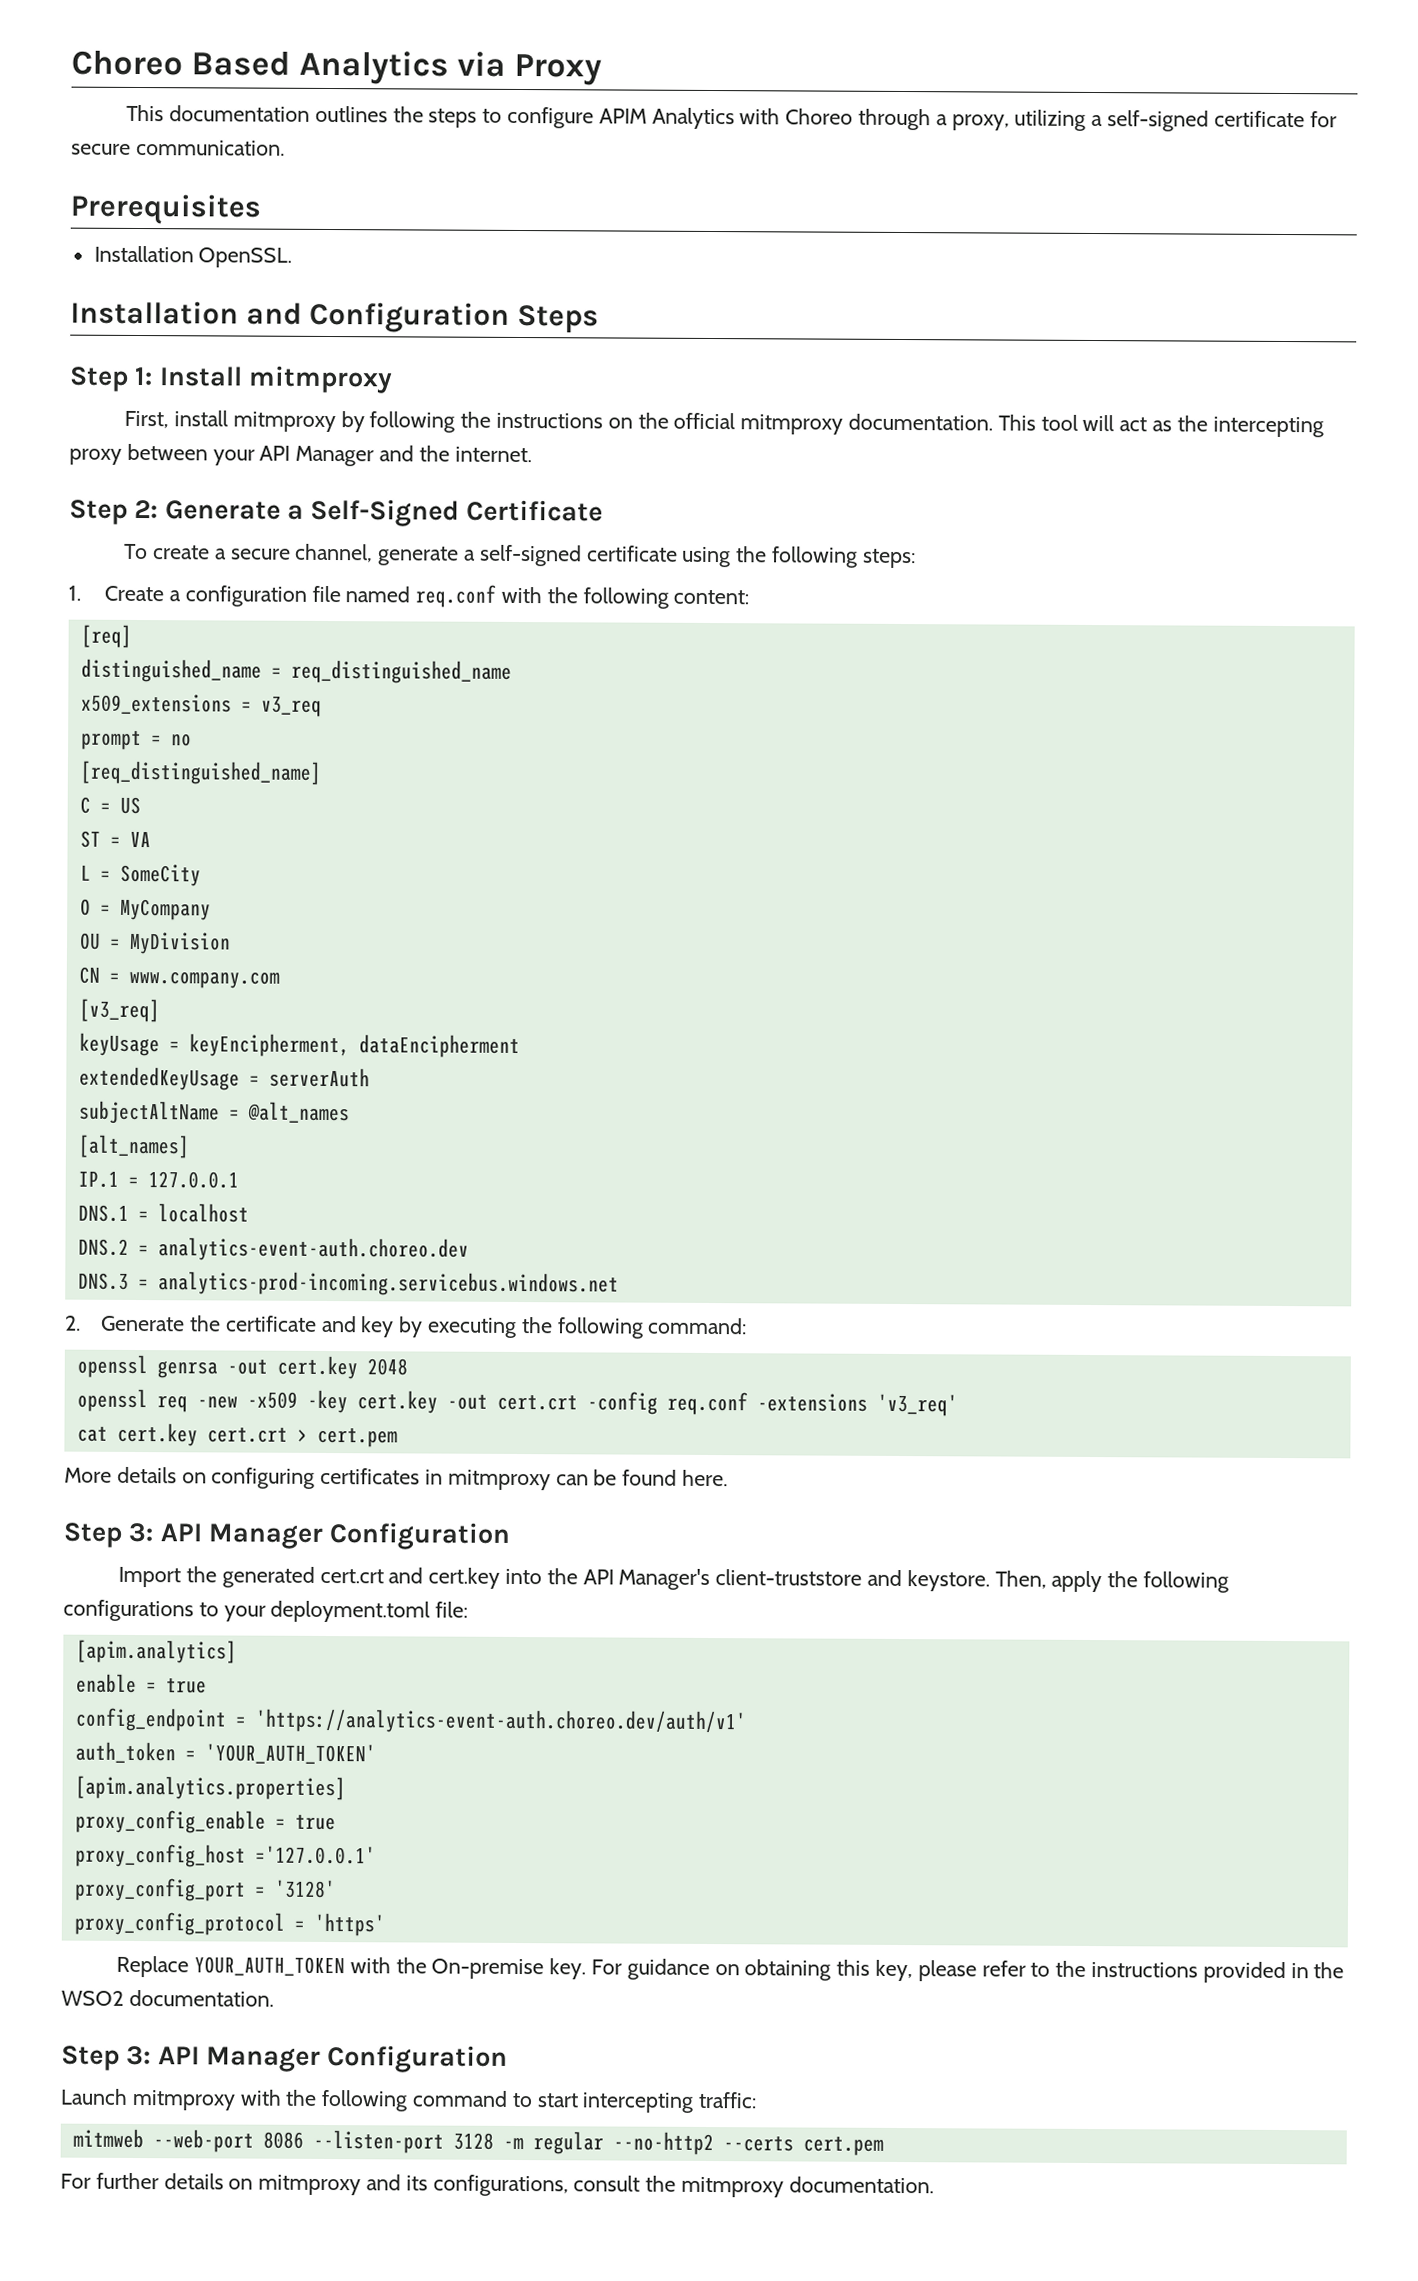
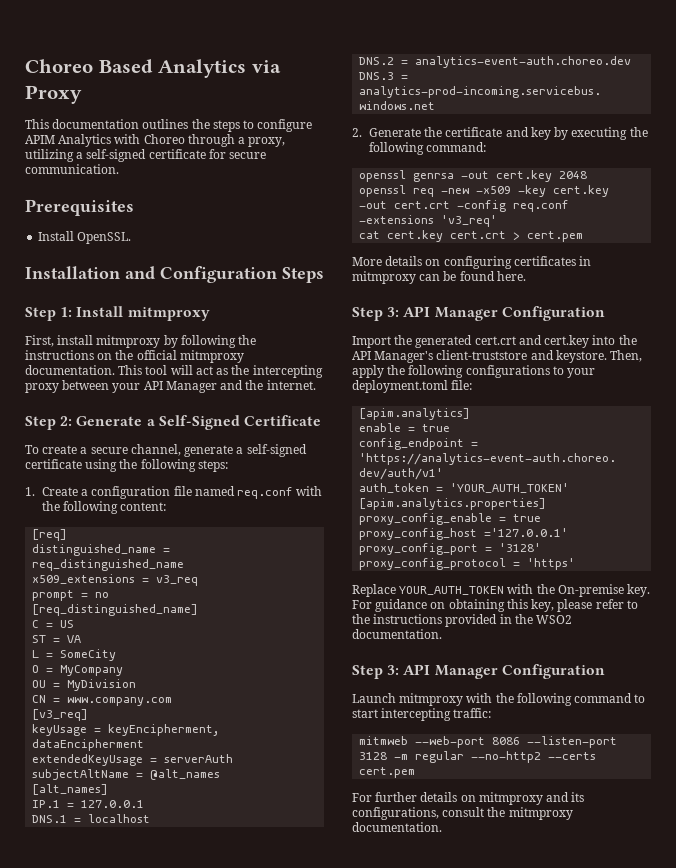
[93,245,194,263] Installation -> [38,231,75,241] Install

